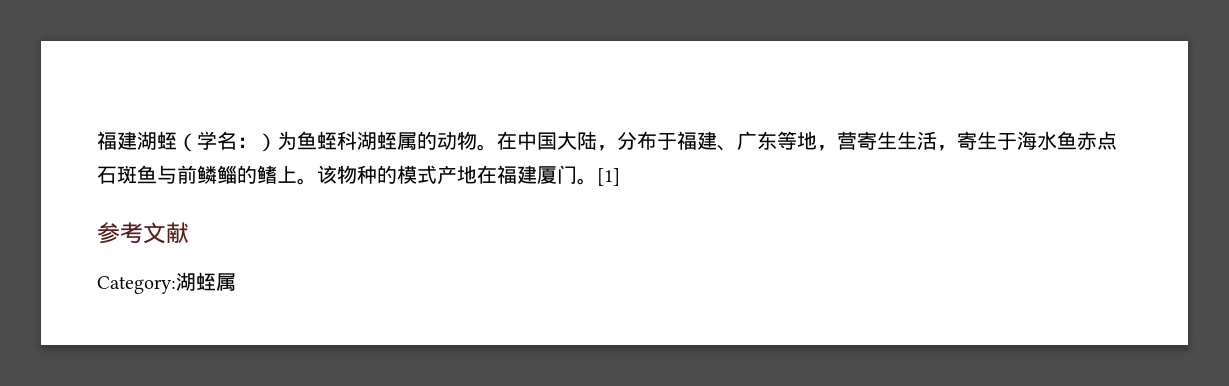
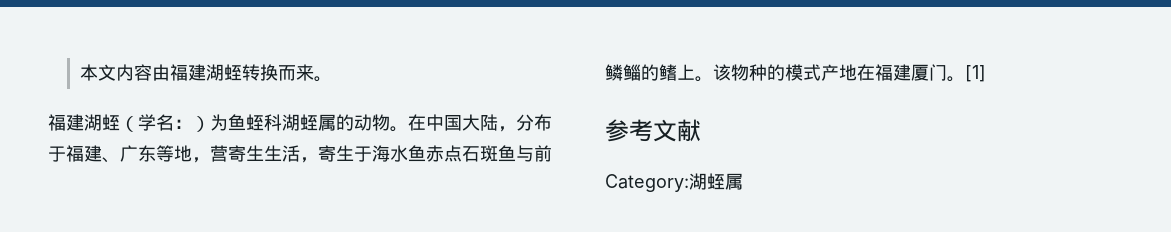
(97, 140) none -> [79,64,332,82] 本文内容由福建湖蛭转换而来。 //

